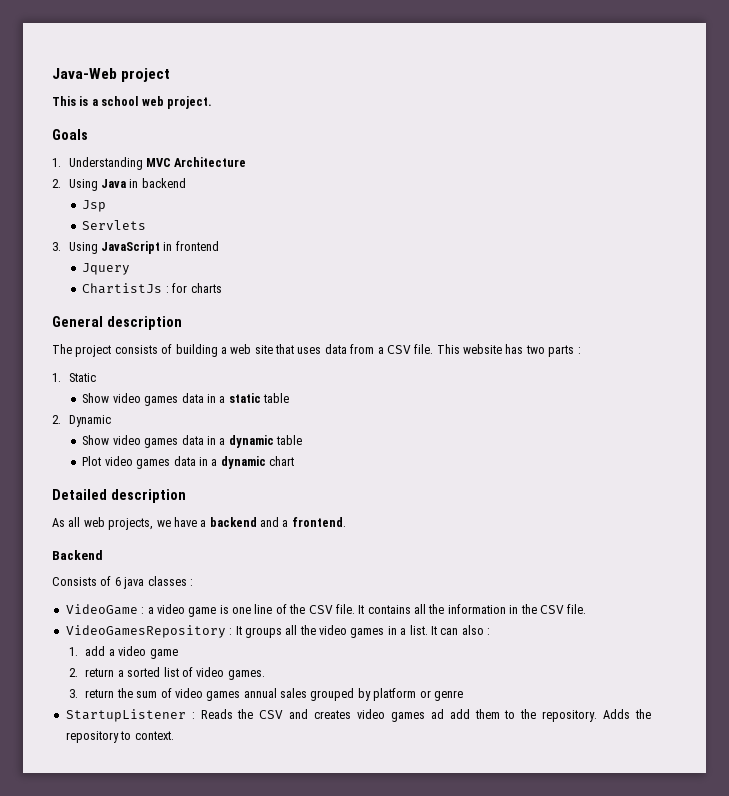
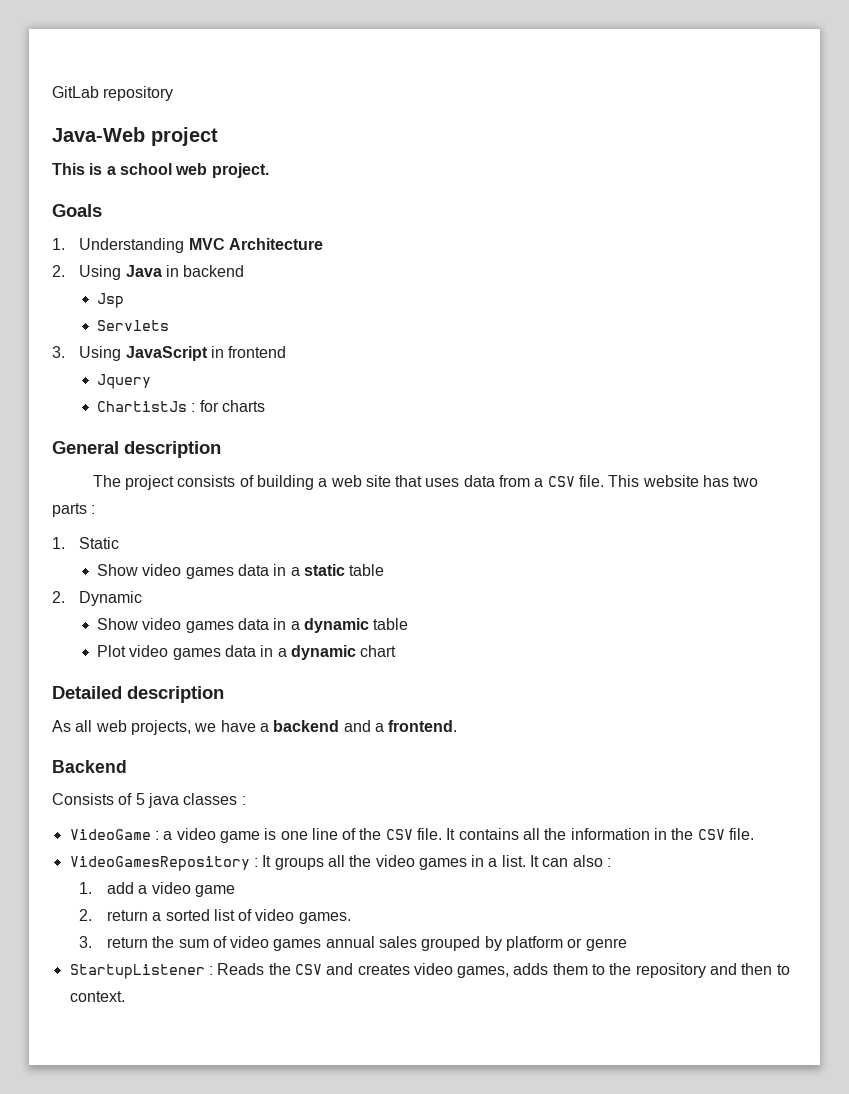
(52, 73) none -> [52,86,174,101] GitLab repository //
[114,577,121,586] 6 -> [135,793,145,805] 5
[390,709,651,722] [65,731,119,743] games ad add them to the repository. Adds the repository -> [457,963,773,978] games, adds them to the repository and then

